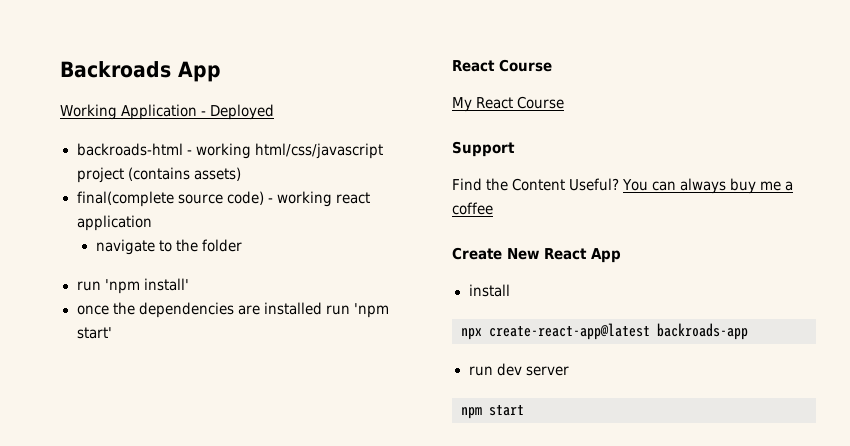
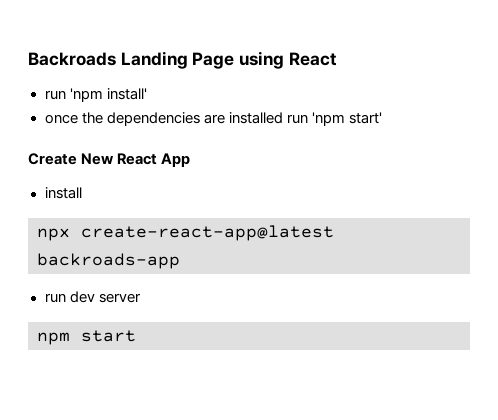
[178,61,221,82] [60,104,275,120] [76,143,383,159] [76,167,241,183] [76,191,370,207] [76,215,152,231] [95,239,242,255] App // Working Application - Deployed // backroads-html - working html/css/javascript project (contains assets) // final(complete source code) - working react application // navigate to the folder -> [120,51,337,69] Landing Page using React
[452,59,552,72] [452,96,565,112] [452,141,515,157] [452,178,794,194] [452,202,493,215] // React Course // My React Course // Support // Find the Content Useful? You can always buy me a coffee -> (382, 118) none

